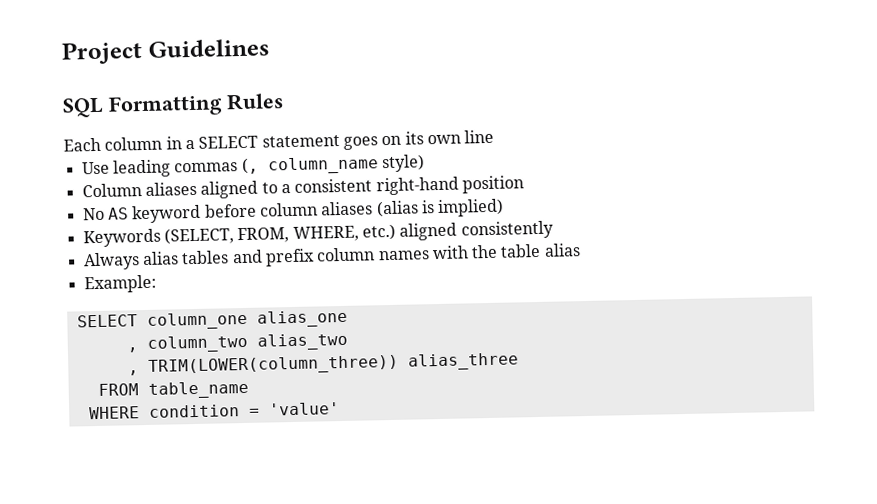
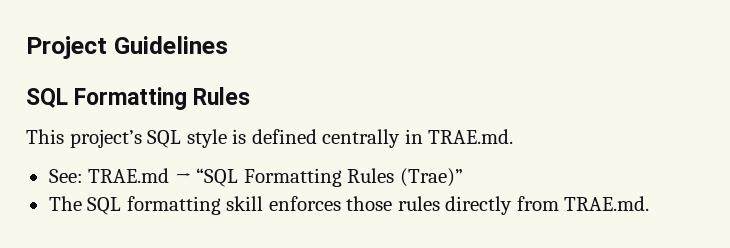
[63,129,495,152] [81,154,425,178] [81,175,524,199] [82,198,505,224] [82,220,554,248] [82,243,581,271] [83,274,157,294] [76,309,348,330] [126,332,348,353] [127,352,519,376] [97,380,249,399] [88,402,340,420] Each column in a SELECT statement goes on its own line // Use leading commas (, column_name style) // Column aliases aligned to a consistent right-hand position // No AS keyword before column aliases (alias is implied) // Keywords (SELECT, FROM, WHERE, etc.) aligned consistently // Always alias tables and prefix column names with the table alias // Example: // SELECT column_one alias_one // , column_two alias_two // , TRIM(LOWER(column_three)) alias_three // FROM table_name // WHERE condition = 'value' -> [26,129,514,148] [48,168,463,187] [48,196,650,215] This project’s SQL style is defined centrally in TRAE.md. // See: TRAE.md → “SQL Formatting Rules (Trae)” // The SQL formatting skill enforces those rules directly from TRAE.md.

